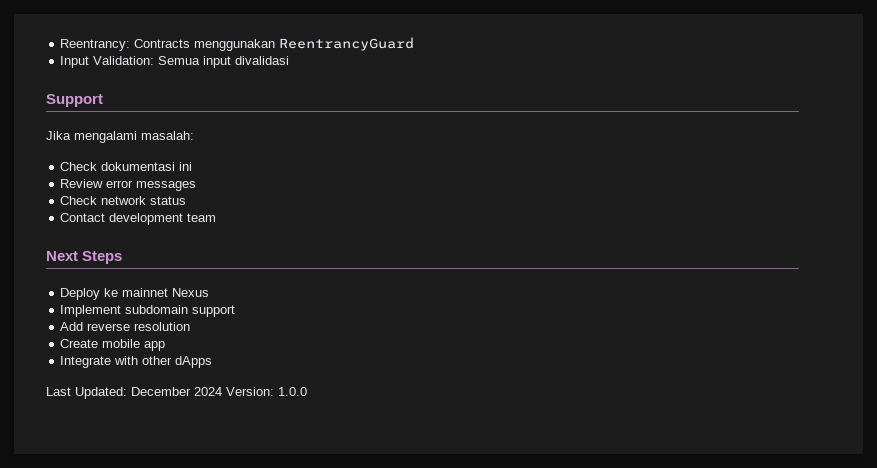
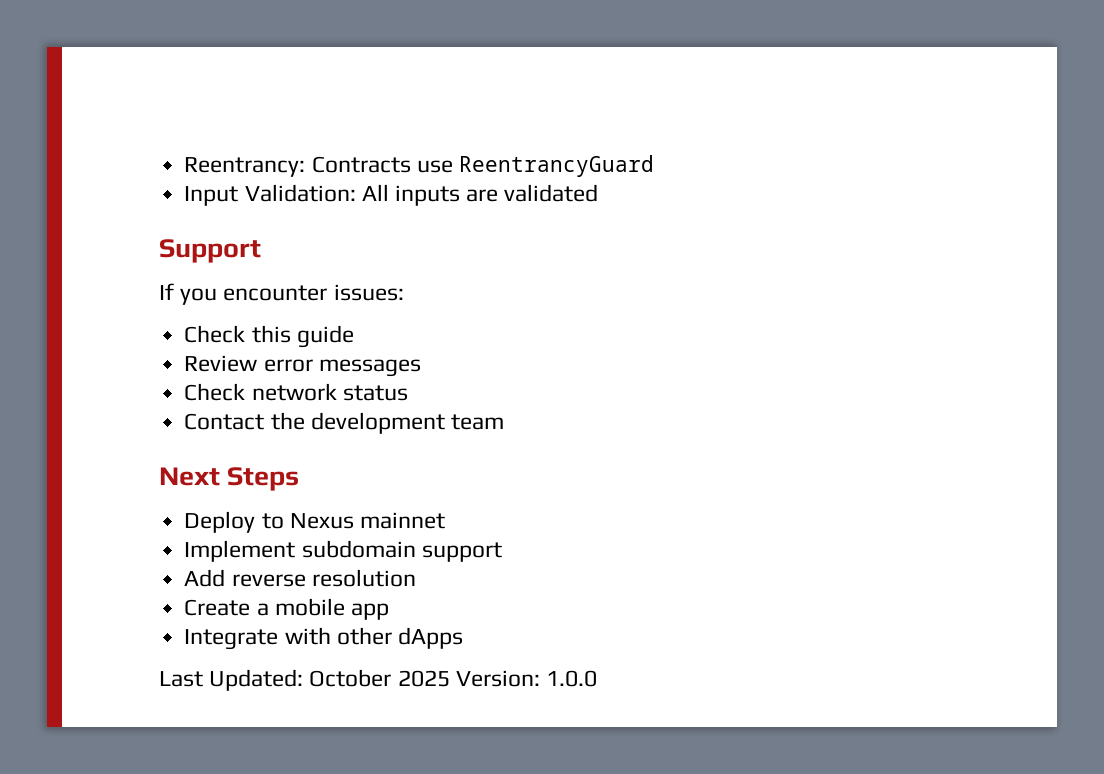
[194,39,276,51] menggunakan -> [416,160,453,173] use
[158,56,290,68] [46,94,103,107] [46,131,194,143] [60,162,193,171] Semua input divalidasi // Support // Jika mengalami masalah: // Check dokumentasi ini -> [361,184,599,206] [159,239,261,263] [159,283,404,305] [184,325,354,348] All inputs are validated // Support // If you encounter issues: // Check this guide
(106, 217) none -> [270,412,305,430] the
[104,288,119,297] ke -> [261,513,354,529] to Nexus
[172,288,210,297] Nexus -> (445, 520) none
(99, 343) none -> [256,603,269,616] a
[131,387,222,396] December 2024 -> [309,669,450,687] October 2025

